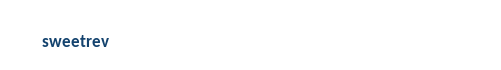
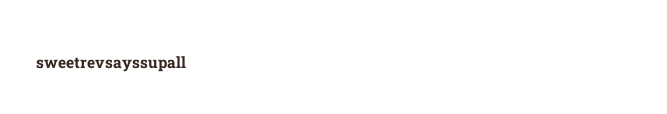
[42,35,109,47] sweetrev -> [36,56,186,72] sweetrevsayssupall

